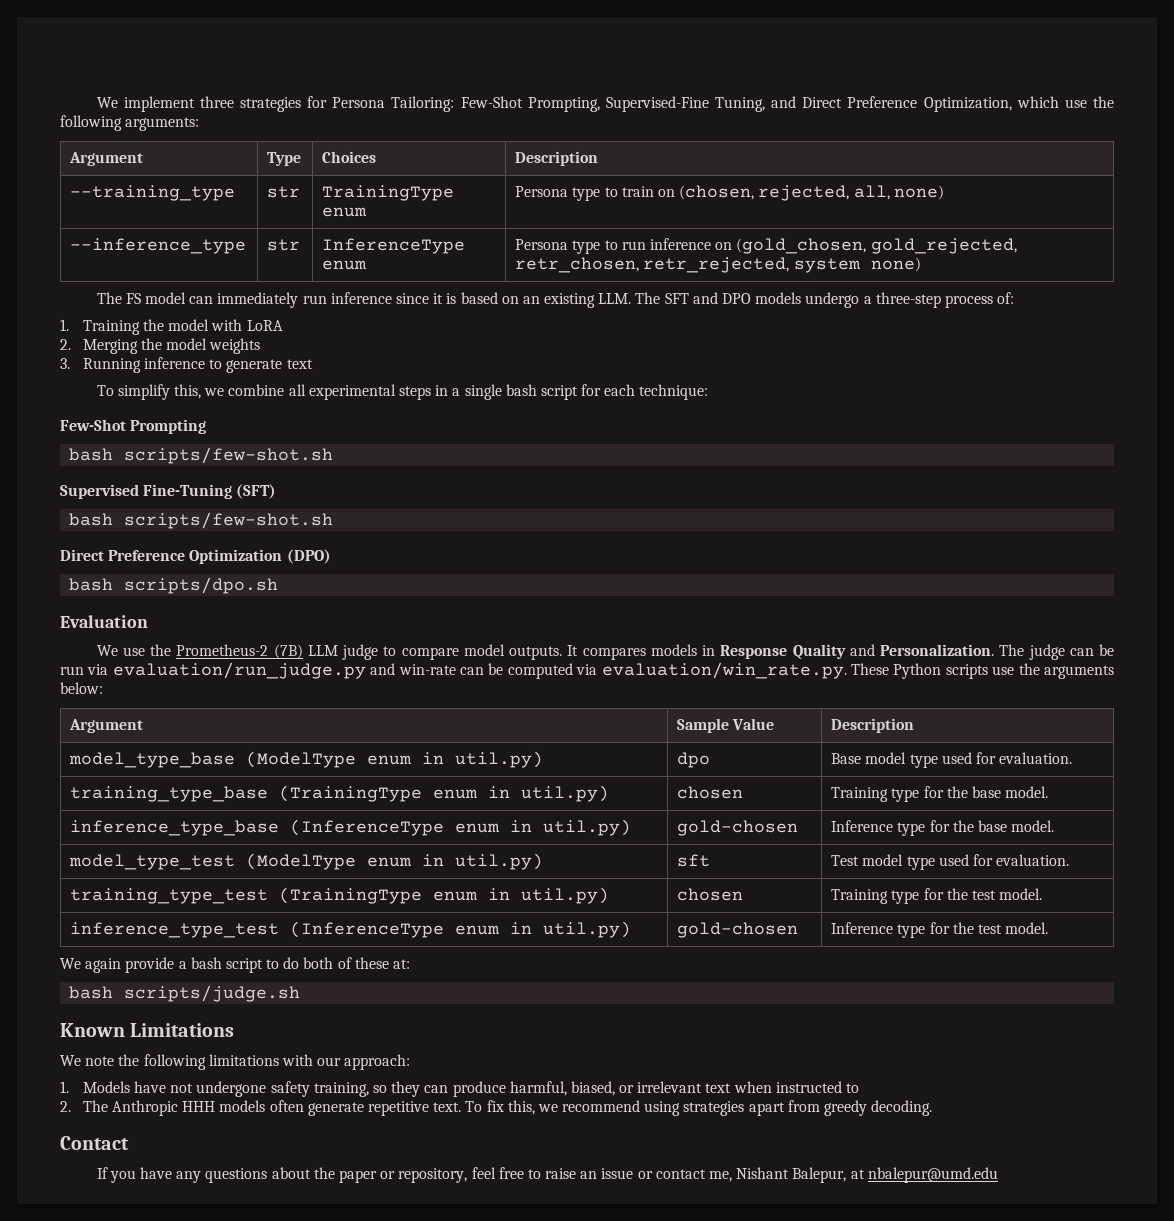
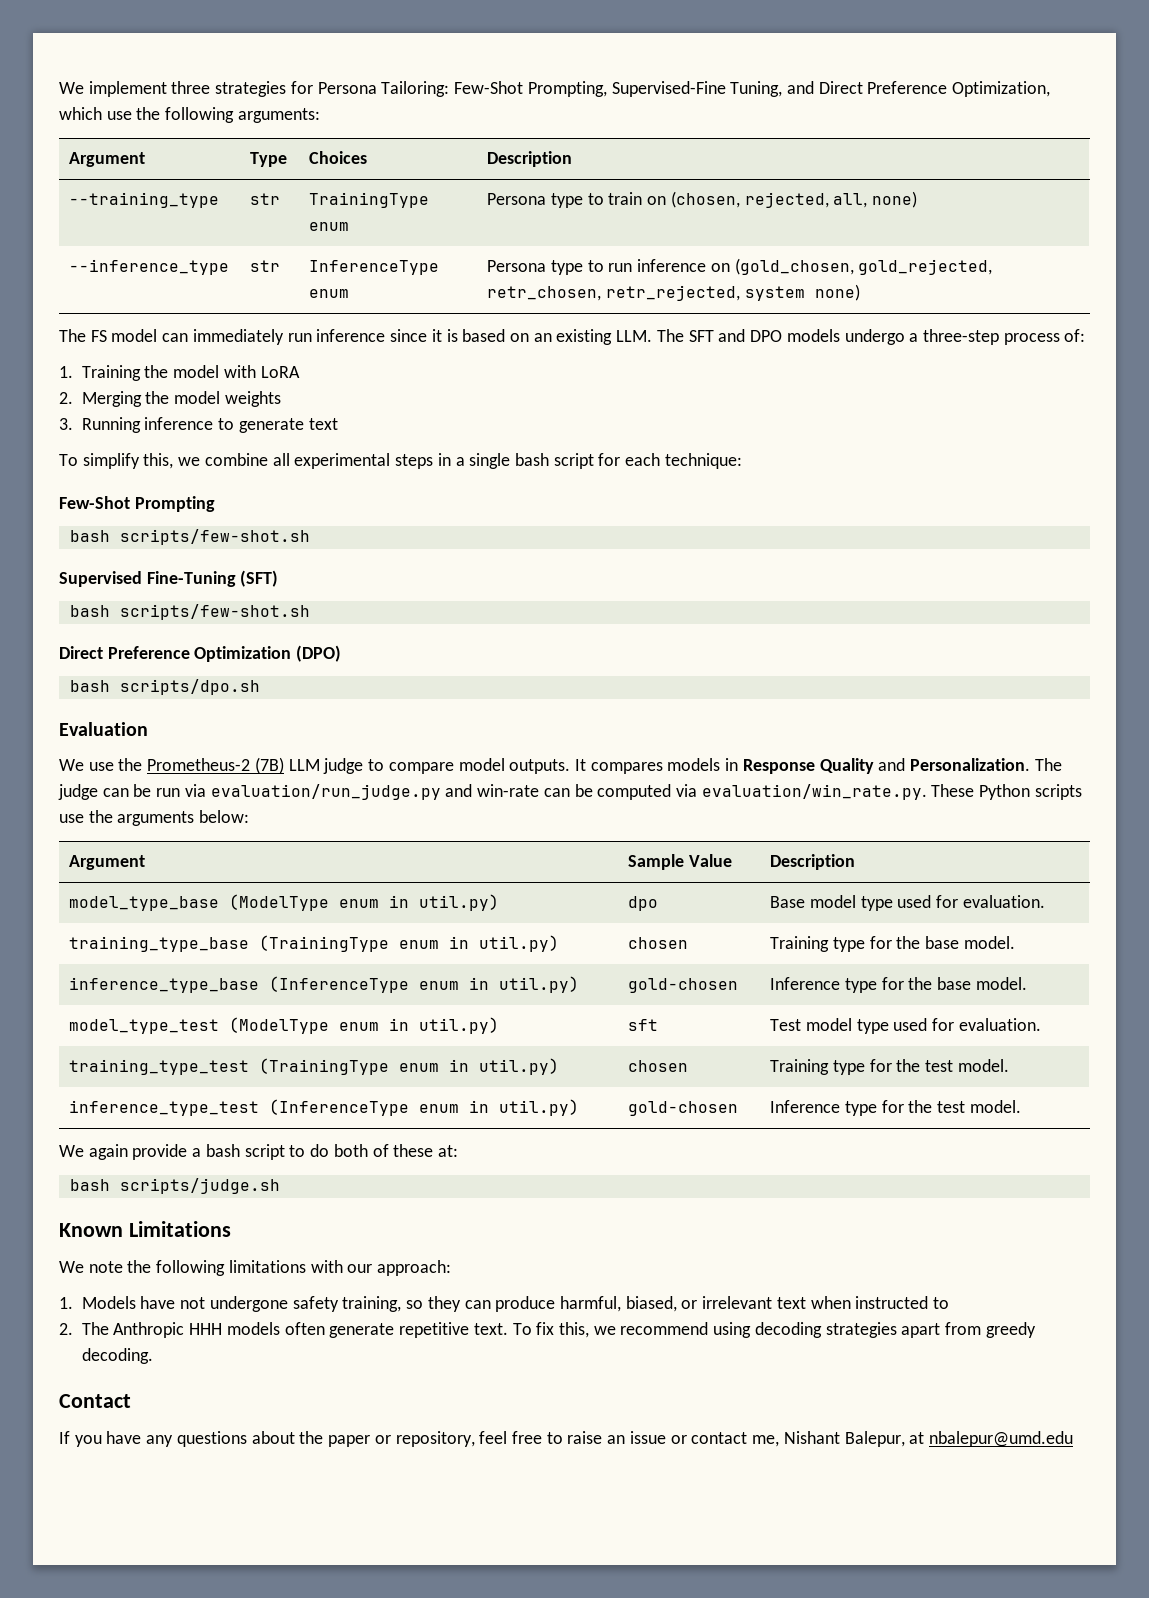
(681, 1108) none -> [754,1322,822,1338] decoding

